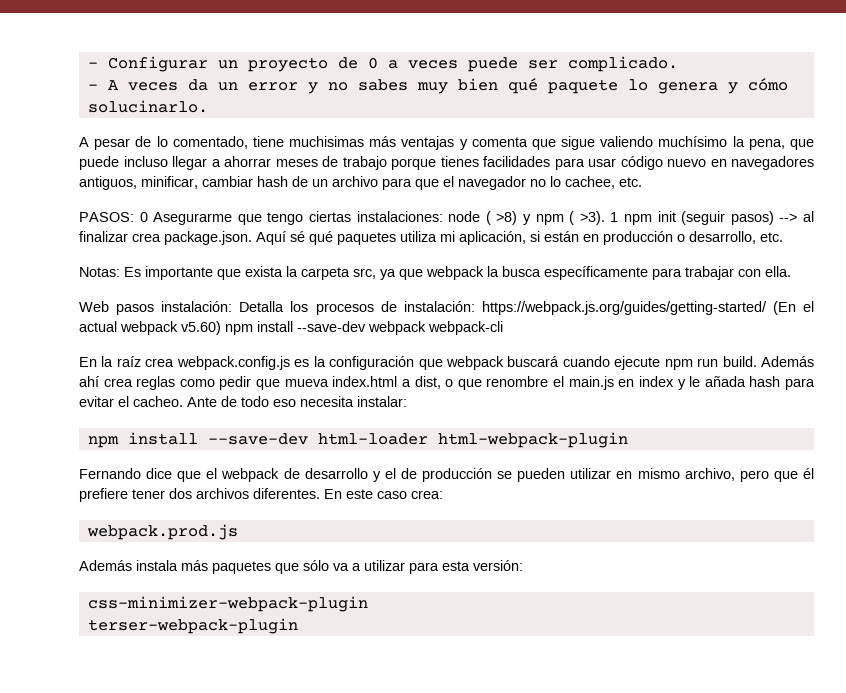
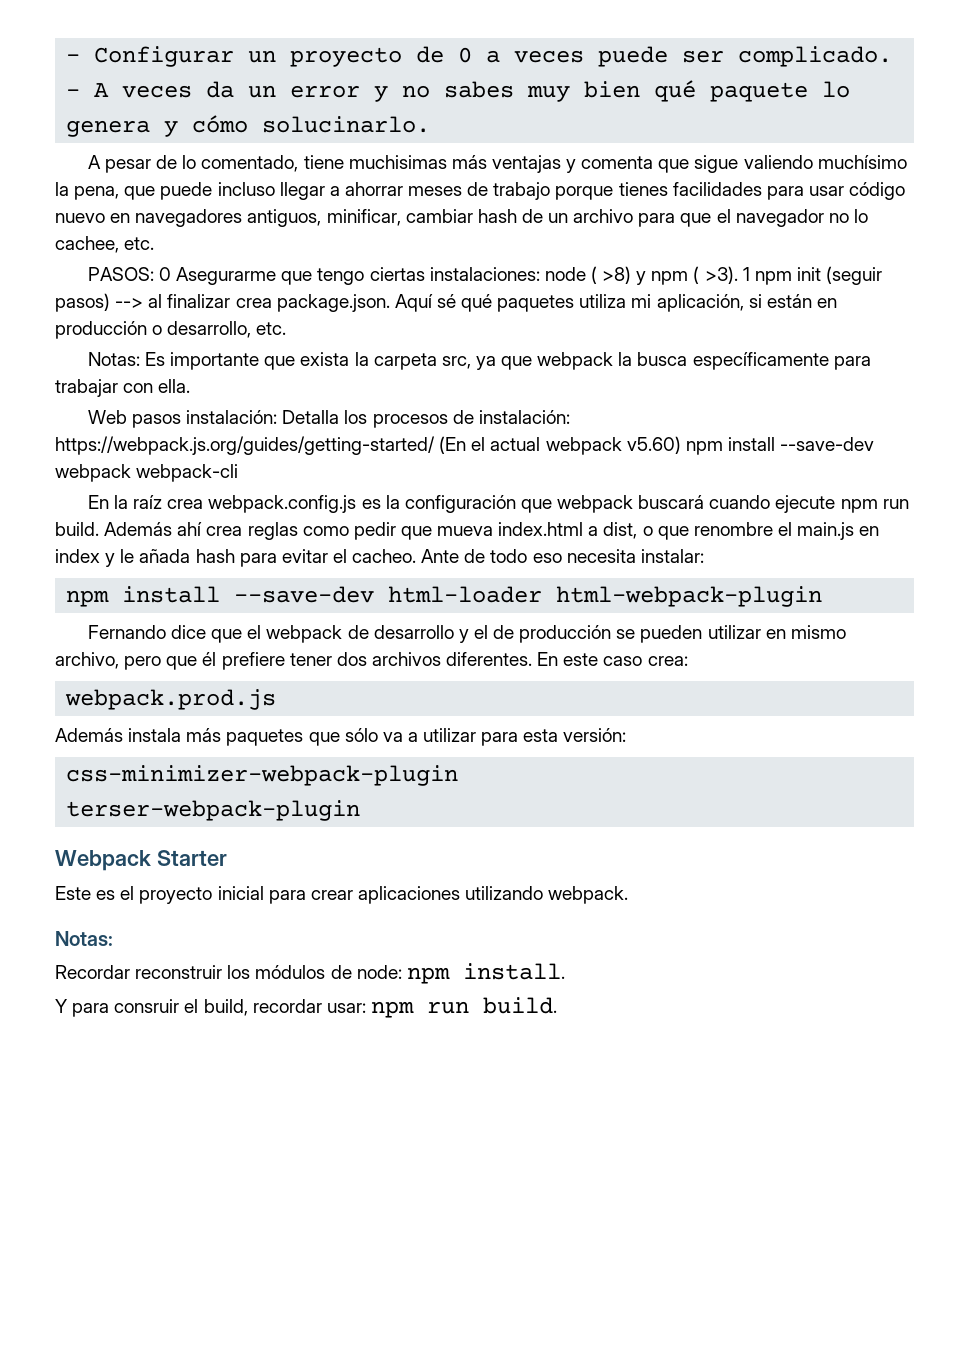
(298, 626) none -> [55,850,227,871] [55,886,629,904] [55,931,113,946] [55,963,565,984] [55,997,557,1018] // Webpack Starter // Este es el proyecto inicial para crear aplicaciones utilizando webpack. // Notas: // Recordar reconstruir los módulos de node: npm install. // Y para consruir el build, recordar usar: npm run build.

